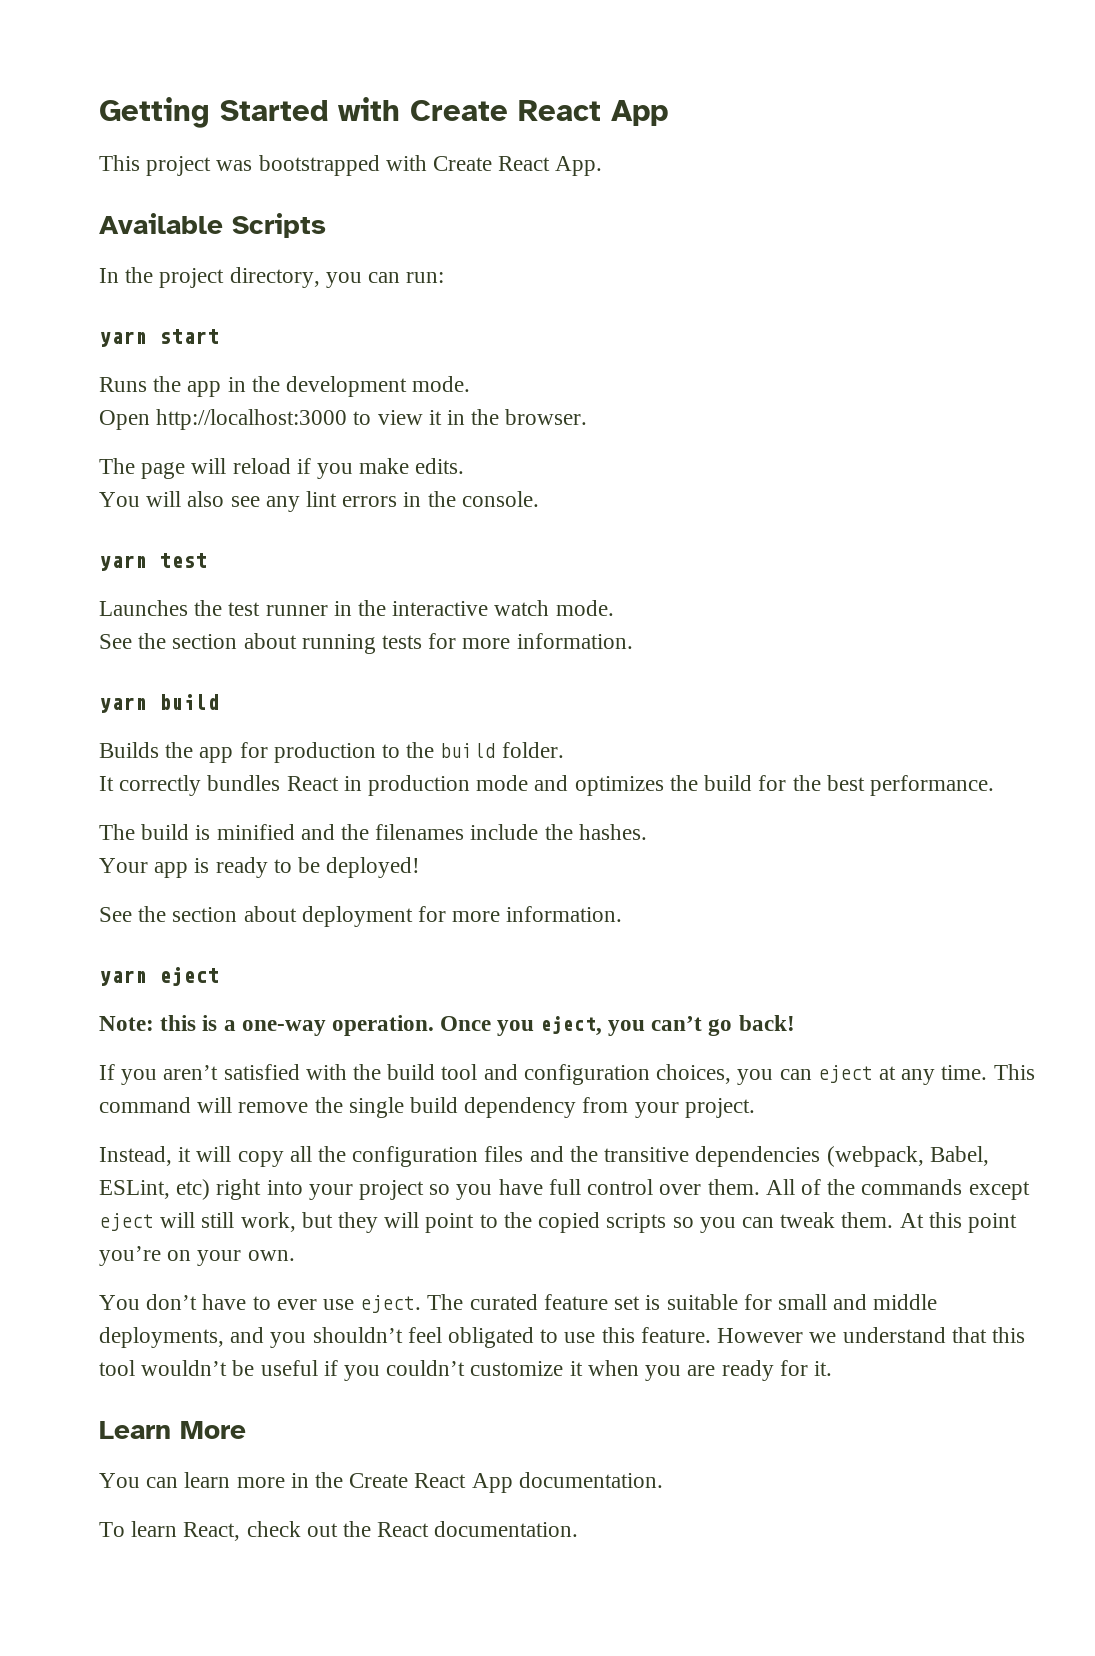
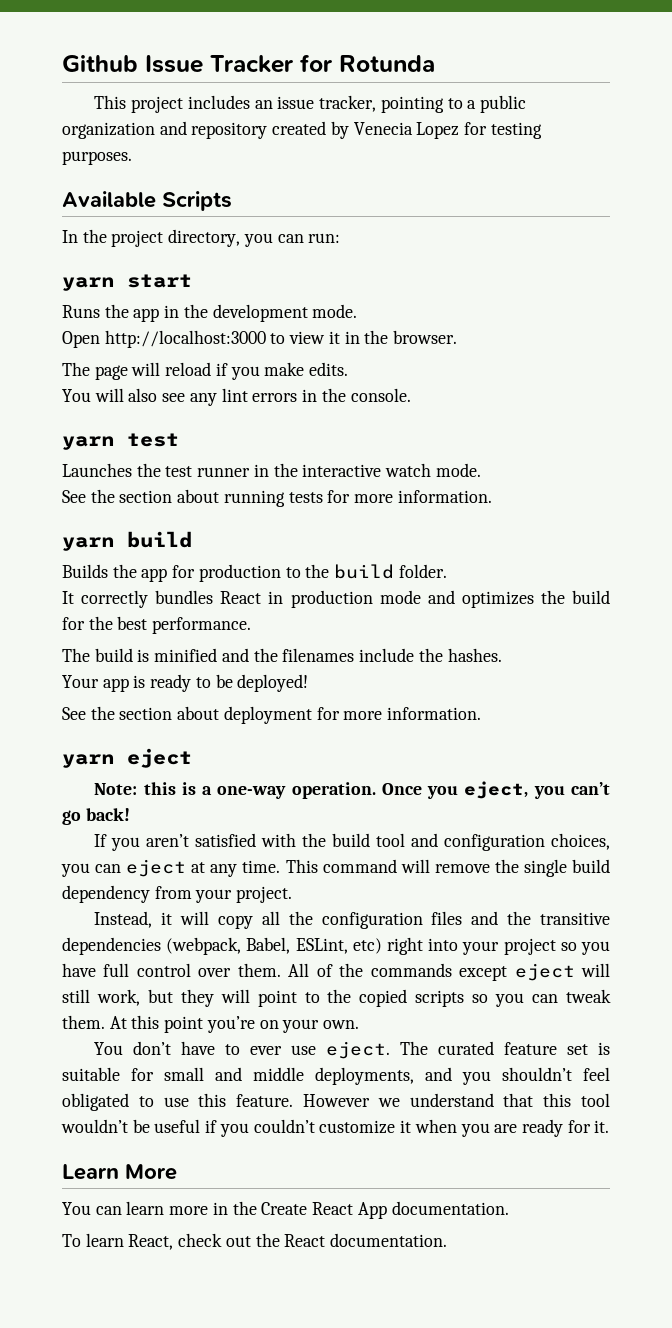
[99,97,668,128] [99,155,603,176] Getting Started with Create React App // This project was bootstrapped with Create React App. -> [62,54,435,73] [94,95,526,113] [62,121,542,139] [62,151,132,165] Github Issue Tracker for Rotunda // This project includes an issue tracker, pointing to a public organization and repository created by Venecia Lopez for testing purposes.

